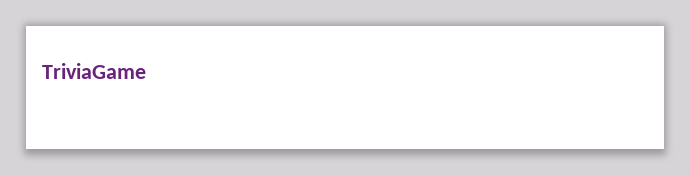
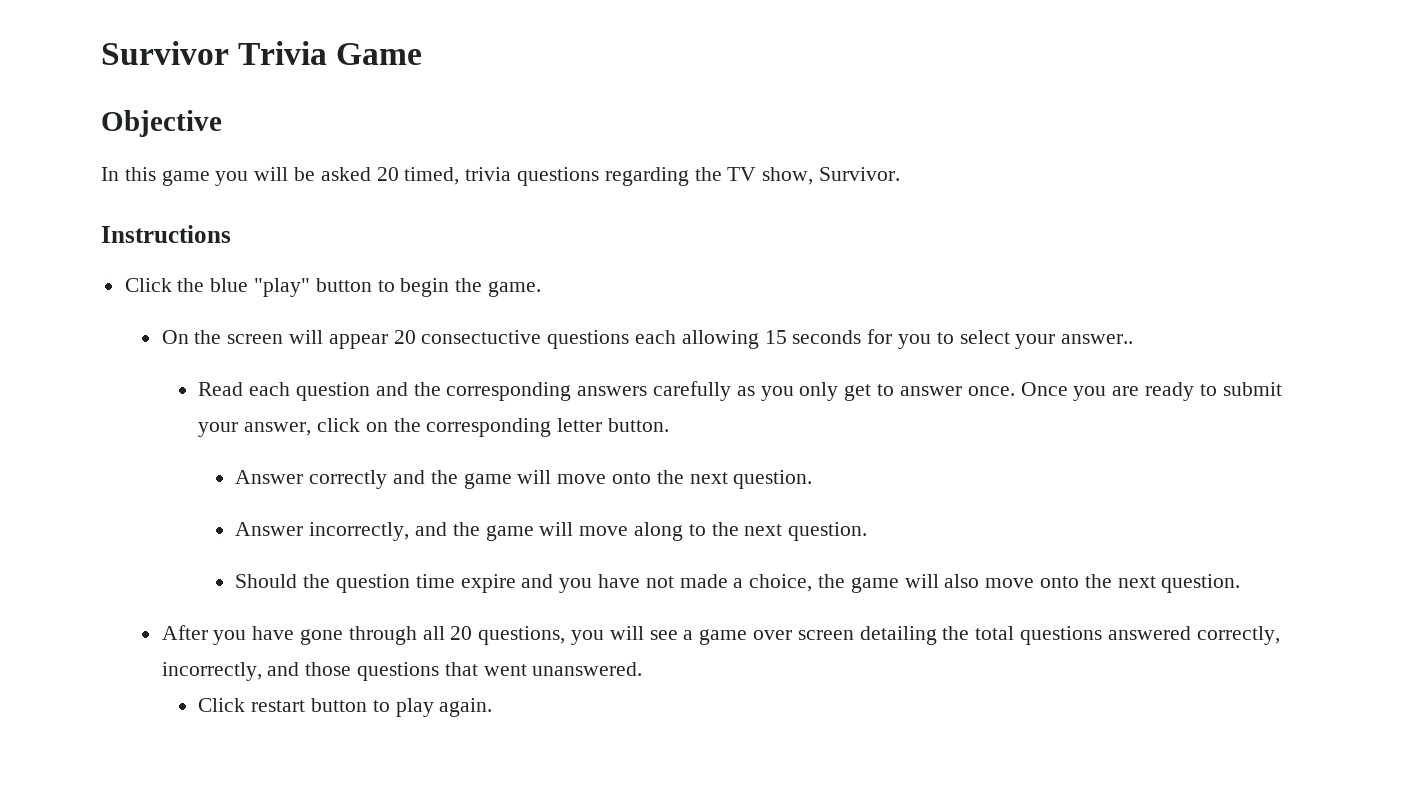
[42,63,146,79] TriviaGame -> [101,41,423,65] [101,110,222,137] [101,167,901,186] [101,225,231,243] [124,278,542,297] [161,329,1134,349] [198,381,1282,401] [198,418,670,437] [235,470,813,489] [235,522,868,541] [235,574,1241,593] [161,625,1280,645] [161,662,643,681] [198,698,493,717] Survivor Trivia Game // Objective // In this game you will be asked 20 timed, trivia questions regarding the TV show, Survivor. // Instructions // Click the blue "play" button to begin the game. // On the screen will appear 20 consectuctive questions each allowing 15 seconds for you to select your answer.. // Read each question and the corresponding answers carefully as you only get to answer once. Once you are ready to submit your answer, click on the corresponding letter button. // Answer correctly and the game will move onto the next question. // Answer incorrectly, and the game will move along to the next question. // Should the question time expire and you have not made a choice, the game will also move onto the next question. // After you have gone through all 20 questions, you will see a game over screen detailing the total questions answered correctly, incorrectly, and those questions that went unanswered. // Click restart button to play again.

